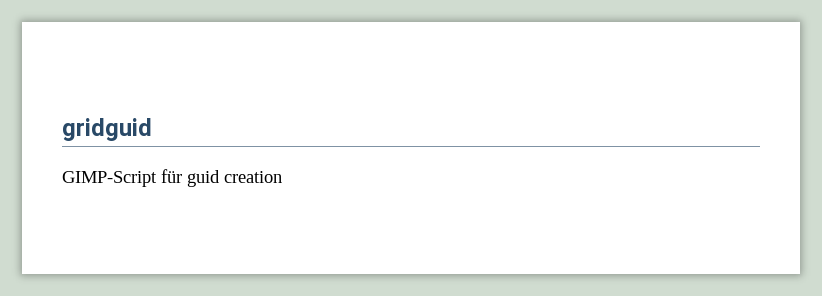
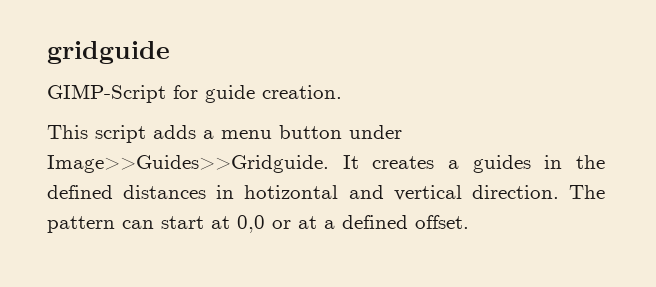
[62,118,152,141] gridguid -> [47,41,170,64] gridguide
[161,169,282,187] für guid creation -> [173,85,342,103] [47,125,402,143] [47,155,606,173] [47,185,606,201] [47,215,469,233] for guide creation. // This script adds a menu button under Image>>Guides>>Gridguide. It creates a guides in the defined distances in hotizontal and vertical direction. The pattern can start at 0,0 or at a defined offset.

